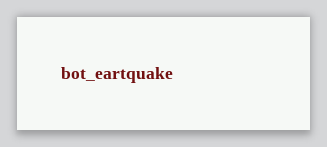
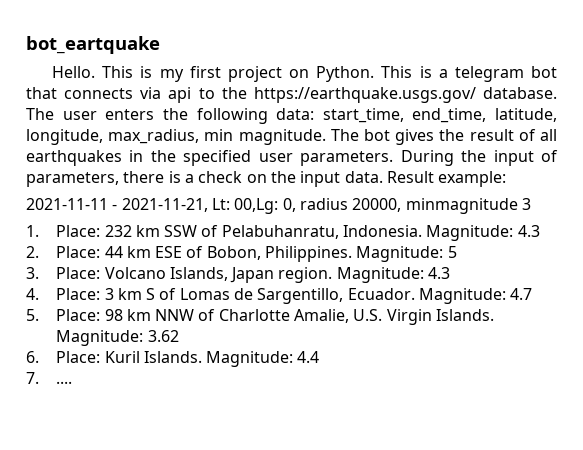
(173, 75) none -> [52,66,557,82] [26,87,557,103] [26,108,557,124] [26,129,557,145] [26,150,559,166] [26,171,507,187] [26,198,531,214] [26,225,540,241] [26,246,457,262] [26,267,451,283] [26,288,533,304] [26,309,495,325] [56,330,179,346] [26,351,320,367] [26,372,73,384] // Hello. This is my first project on Python. This is a telegram bot that connects via api to the https://earthquake.usgs.gov/ database. The user enters the following data: start_time, end_time, latitude, longitude, max_radius, min magnitude. The bot gives the result of all earthquakes in the specified user parameters. During the input of parameters, there is a check on the input data. Result example: // 2021-11-11 - 2021-11-21, Lt: 00,Lg: 0, radius 20000, minmagnitude 3 // 1. Place: 232 km SSW of Pelabuhanratu, Indonesia. Magnitude: 4.3 // 2. Place: 44 km ESE of Bobon, Philippines. Magnitude: 5 // 3. Place: Volcano Islands, Japan region. Magnitude: 4.3 // 4. Place: 3 km S of Lomas de Sargentillo, Ecuador. Magnitude: 4.7 // 5. Place: 98 km NNW of Charlotte Amalie, U.S. Virgin Islands. Magnitude: 3.62 // 6. Place: Kuril Islands. Magnitude: 4.4 // 7. ....

